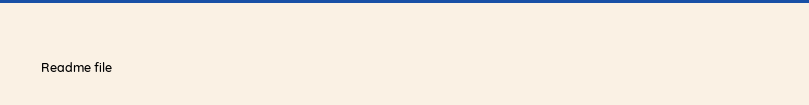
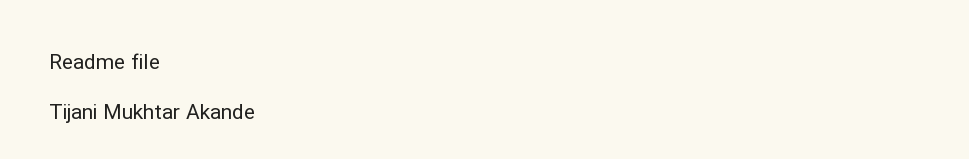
(113, 67) none -> [49,104,255,123] // Tijani Mukhtar Akande

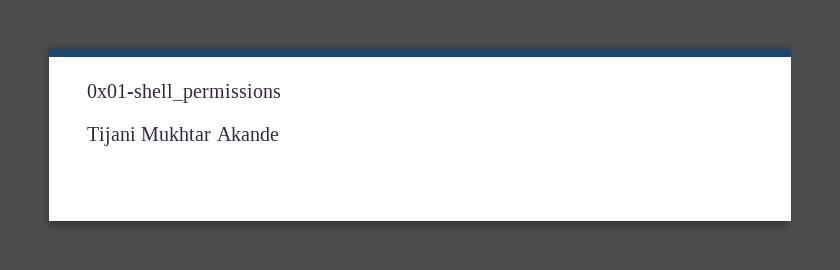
[49,53,160,69] Readme file -> [87,84,281,103] 0x01-shell_permissions

